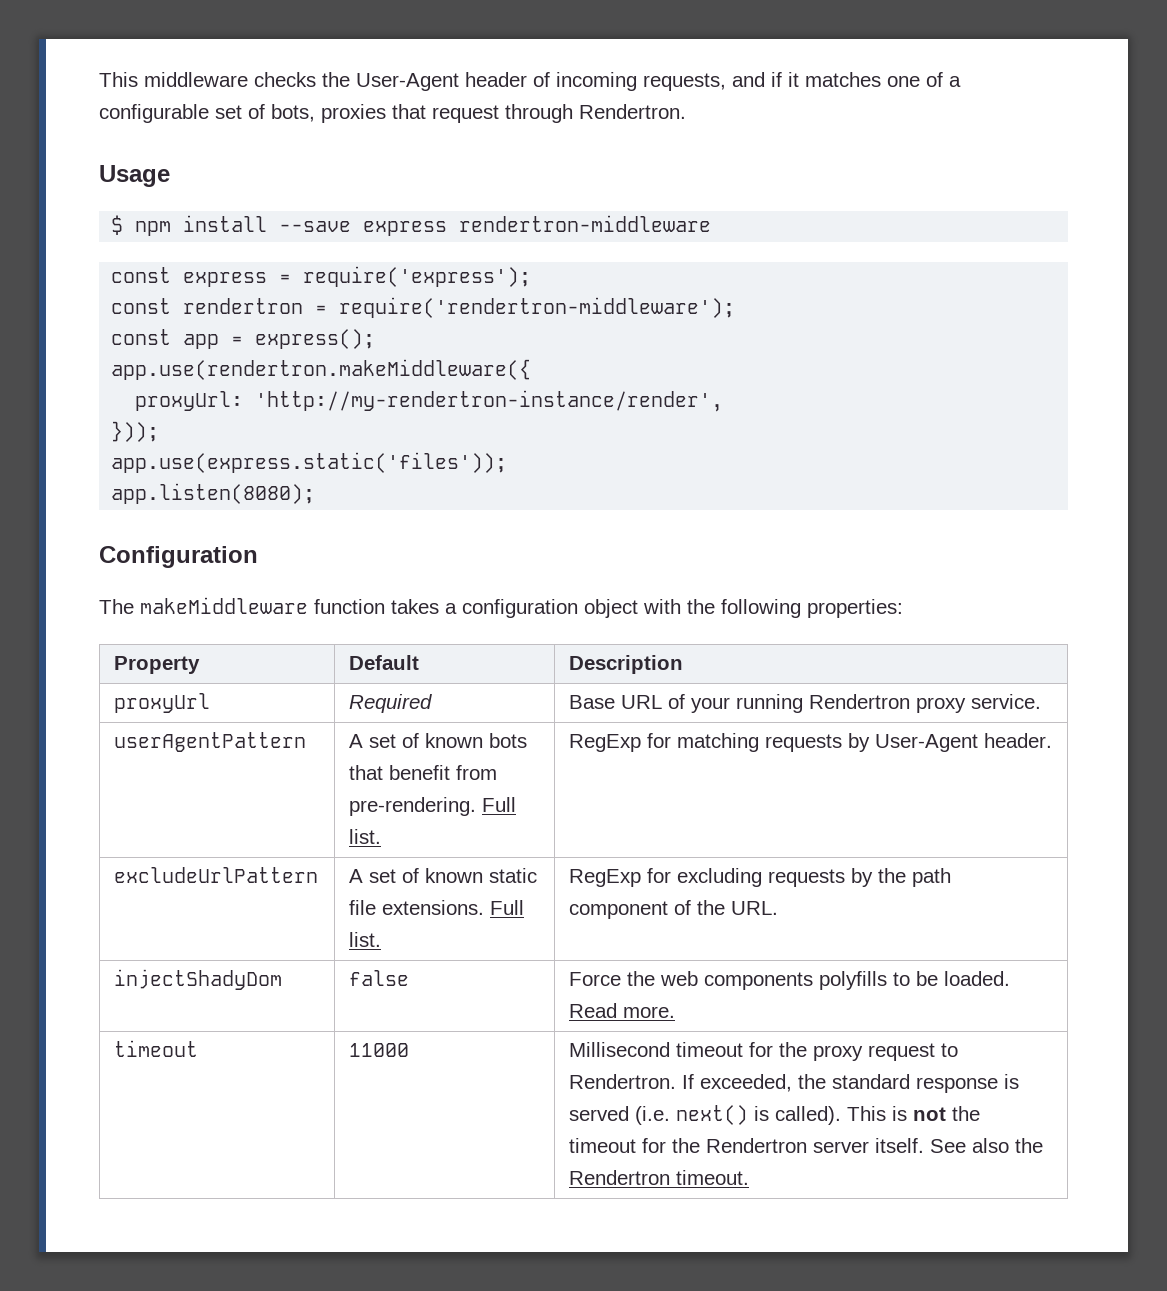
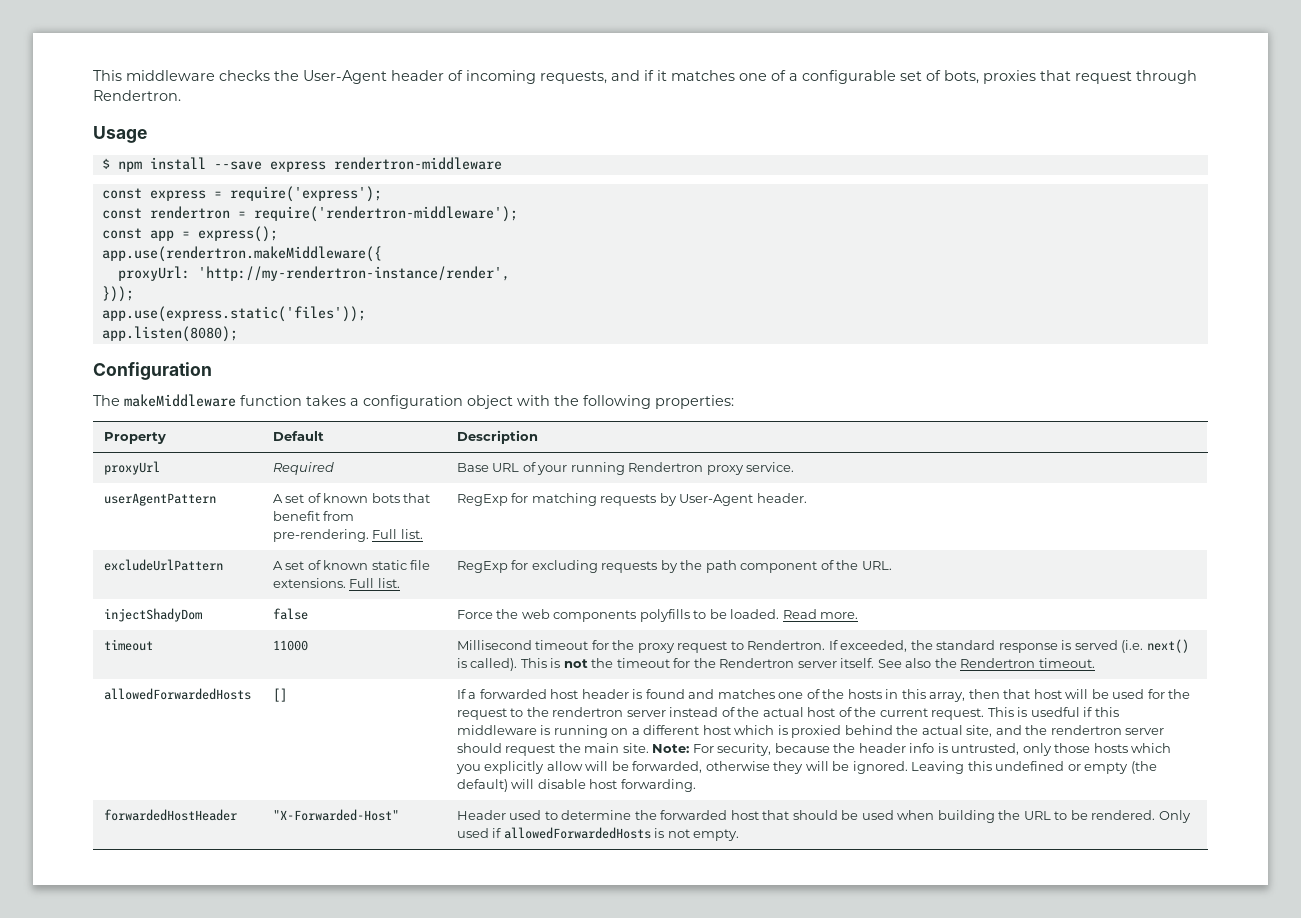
(750, 1177) none -> [103,688,251,700] [272,688,287,702] [456,689,1191,702] [456,707,1119,720] [456,725,1165,738] [456,743,1172,756] [455,761,1157,774] [456,779,696,792] [103,809,237,821] [272,809,399,821] [456,810,1191,823] [456,827,740,841] // allowedForwardedHosts | [] | If a forwarded host header is found and matches one of the hosts in this array, then that host will be used for the request to the rendertron server instead of the actual host of the current request. This is usedful if this middleware is running on a different host which is proxied behind the actual site, and the rendertron server should request the main site. Note: For security, because the header info is untrusted, only those hosts which you explicitly allow will be forwarded, otherwise they will be ignored. Leaving this undefined or empty (the default) will disable host forwarding. // forwardedHostHeader | "X-Forwarded-Host" | Header used to determine the forwarded host that should be used when building the URL to be rendered. Only used if allowedForwardedHosts is not empty.

